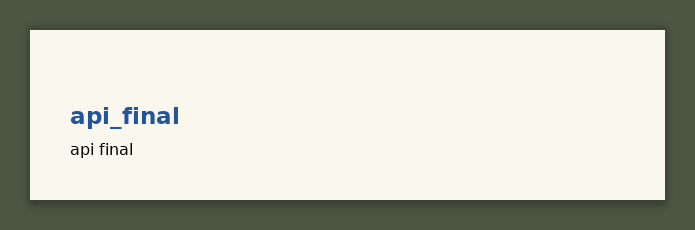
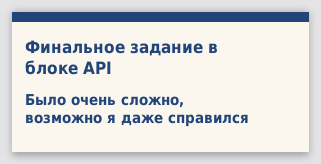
[70,107,180,129] [70,143,133,158] api_final // api final -> [25,40,218,56] [25,60,112,75] [25,94,184,108] [25,114,249,127] Финальное задание в блоке API // Было очень сложно, возможно я даже справился

